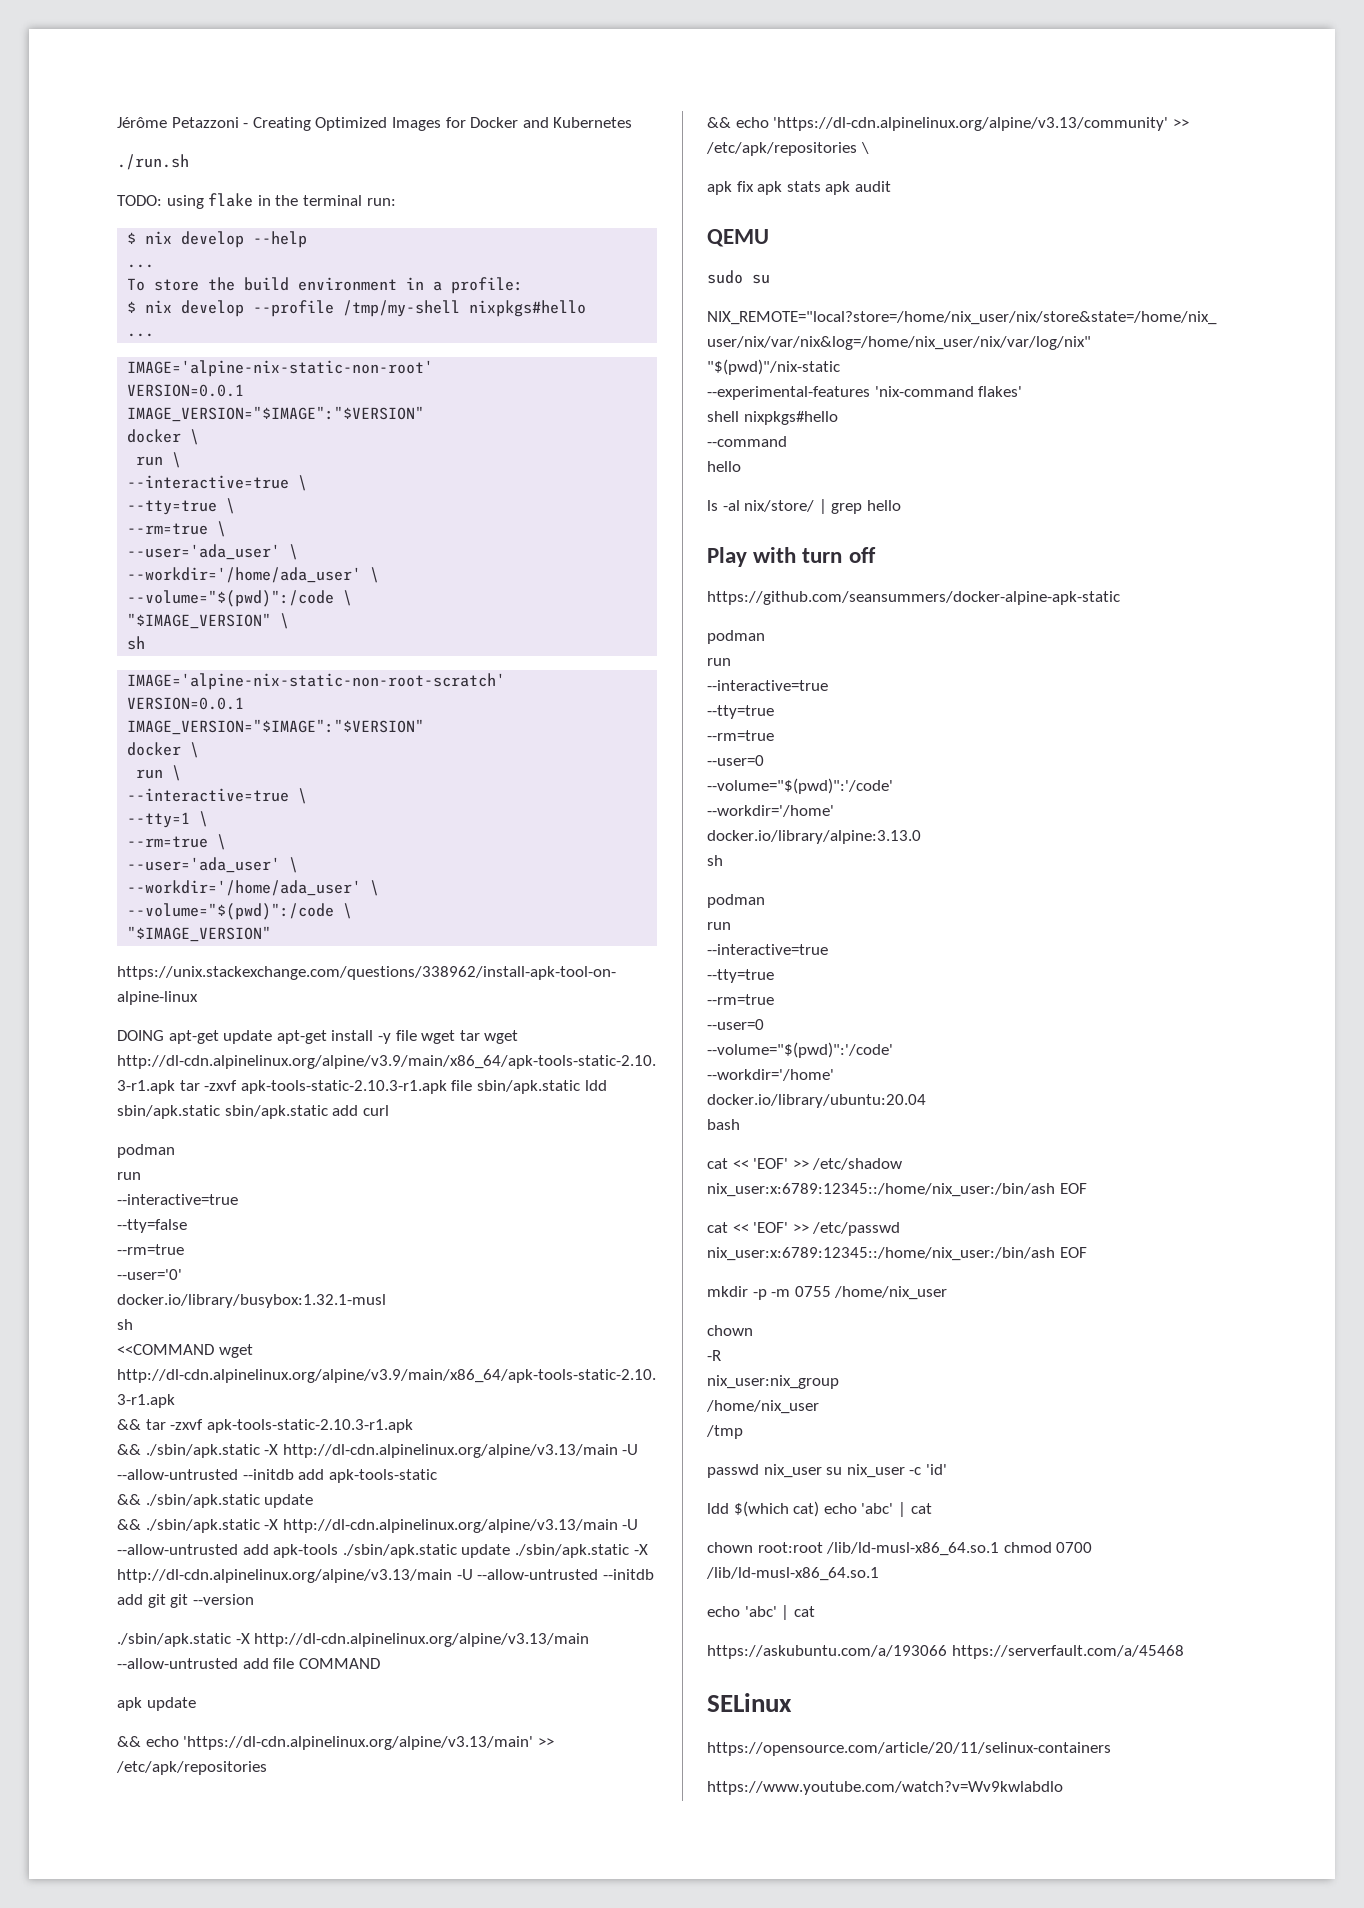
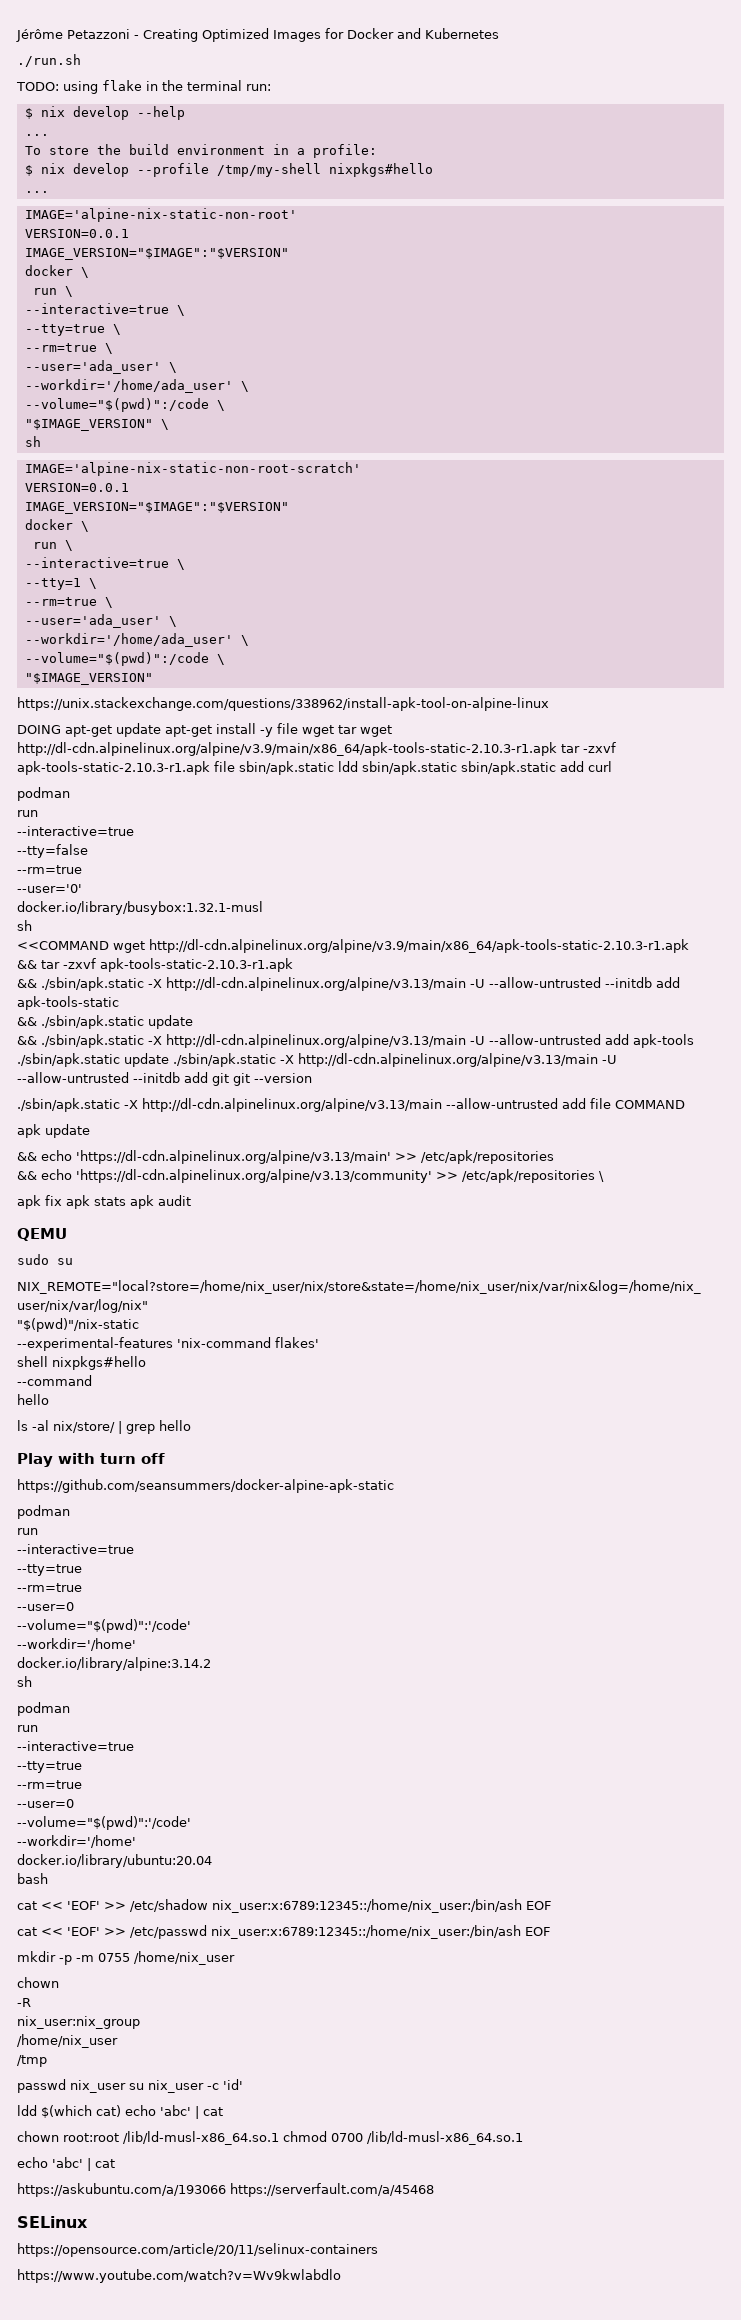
[707,830,921,844] docker.io/library/alpine:3.13.0 -> [17,1657,211,1671] docker.io/library/alpine:3.14.2

